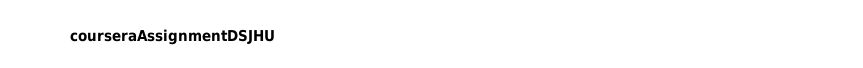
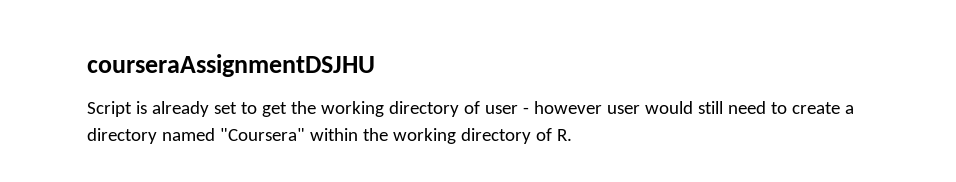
(275, 37) none -> [87,101,854,117] [87,128,572,144] // Script is already set to get the working directory of user - however user would still need to create a directory named "Coursera" within the working directory of R.

